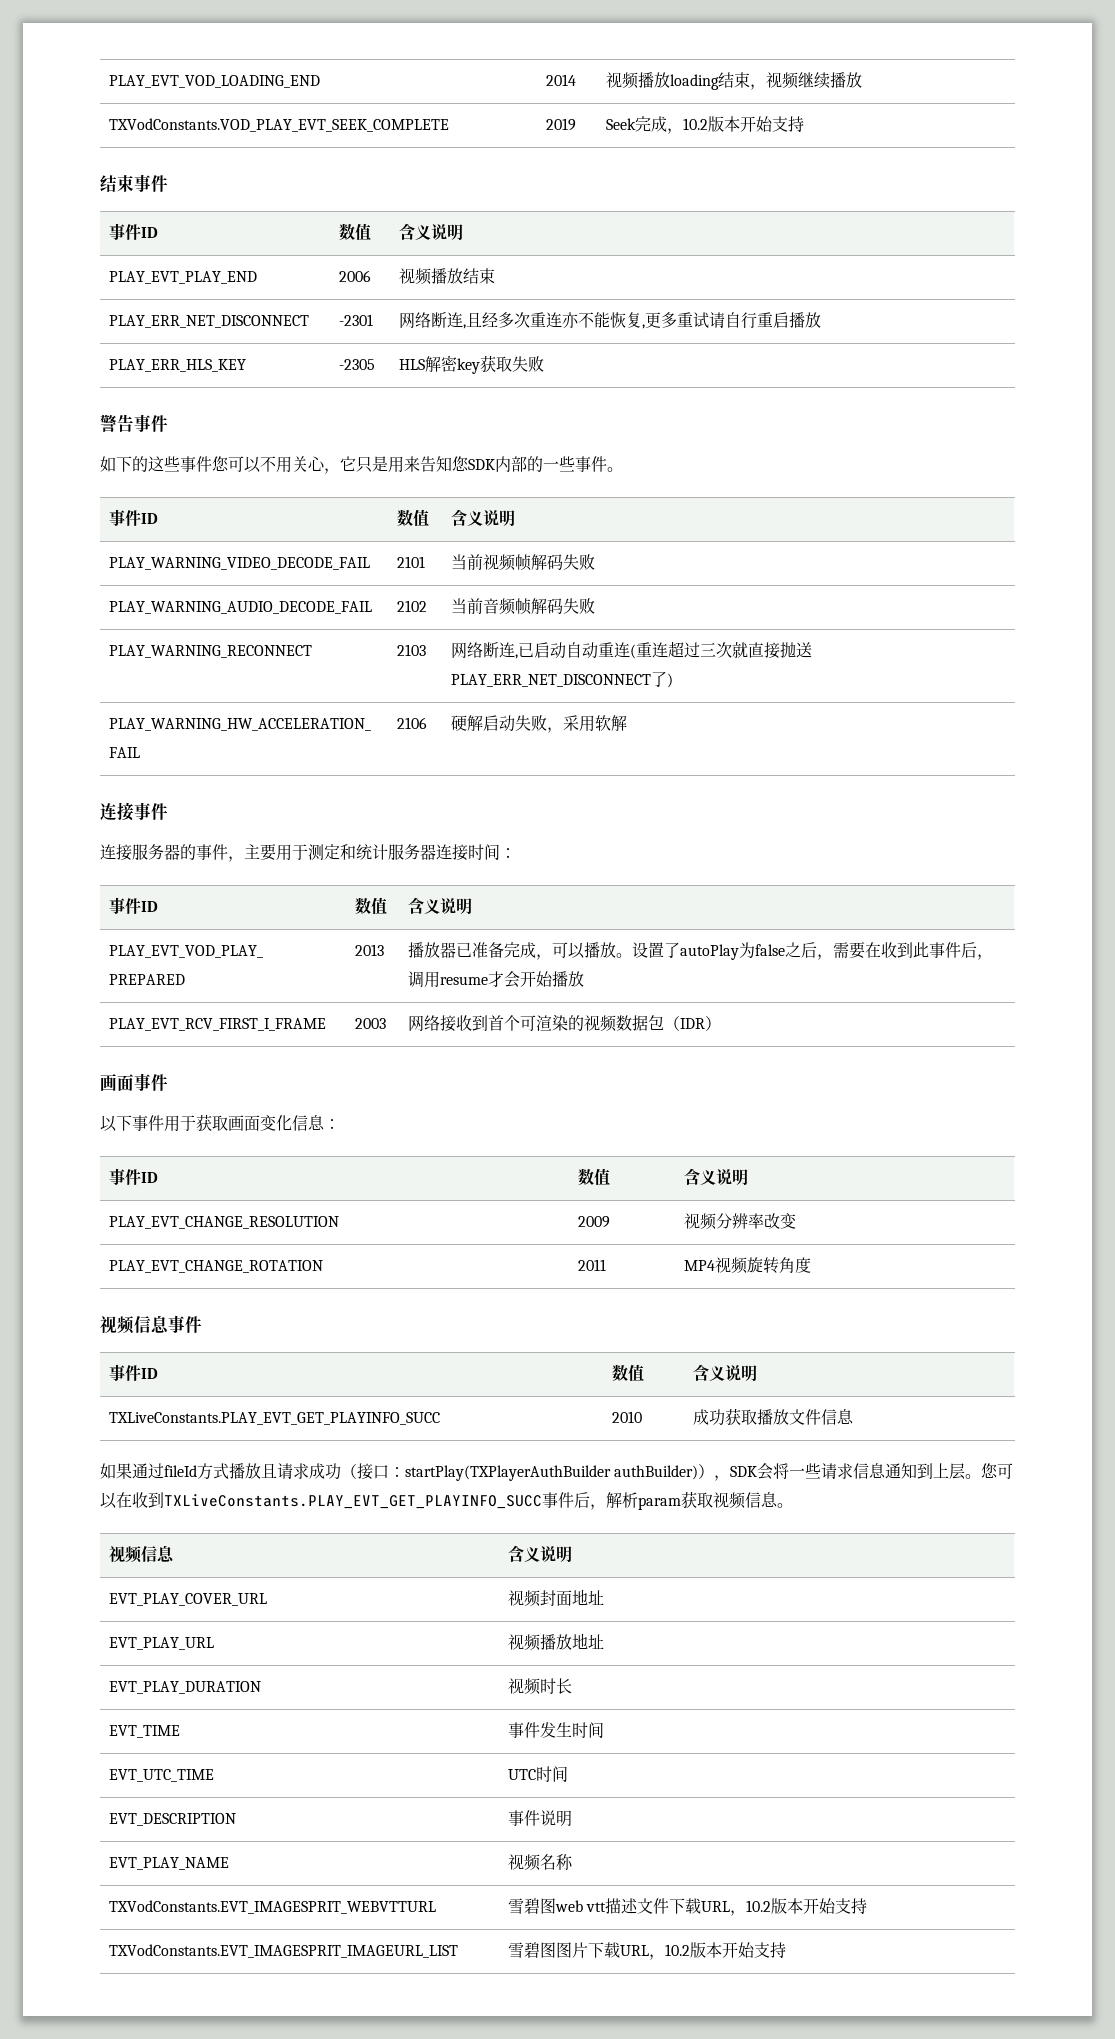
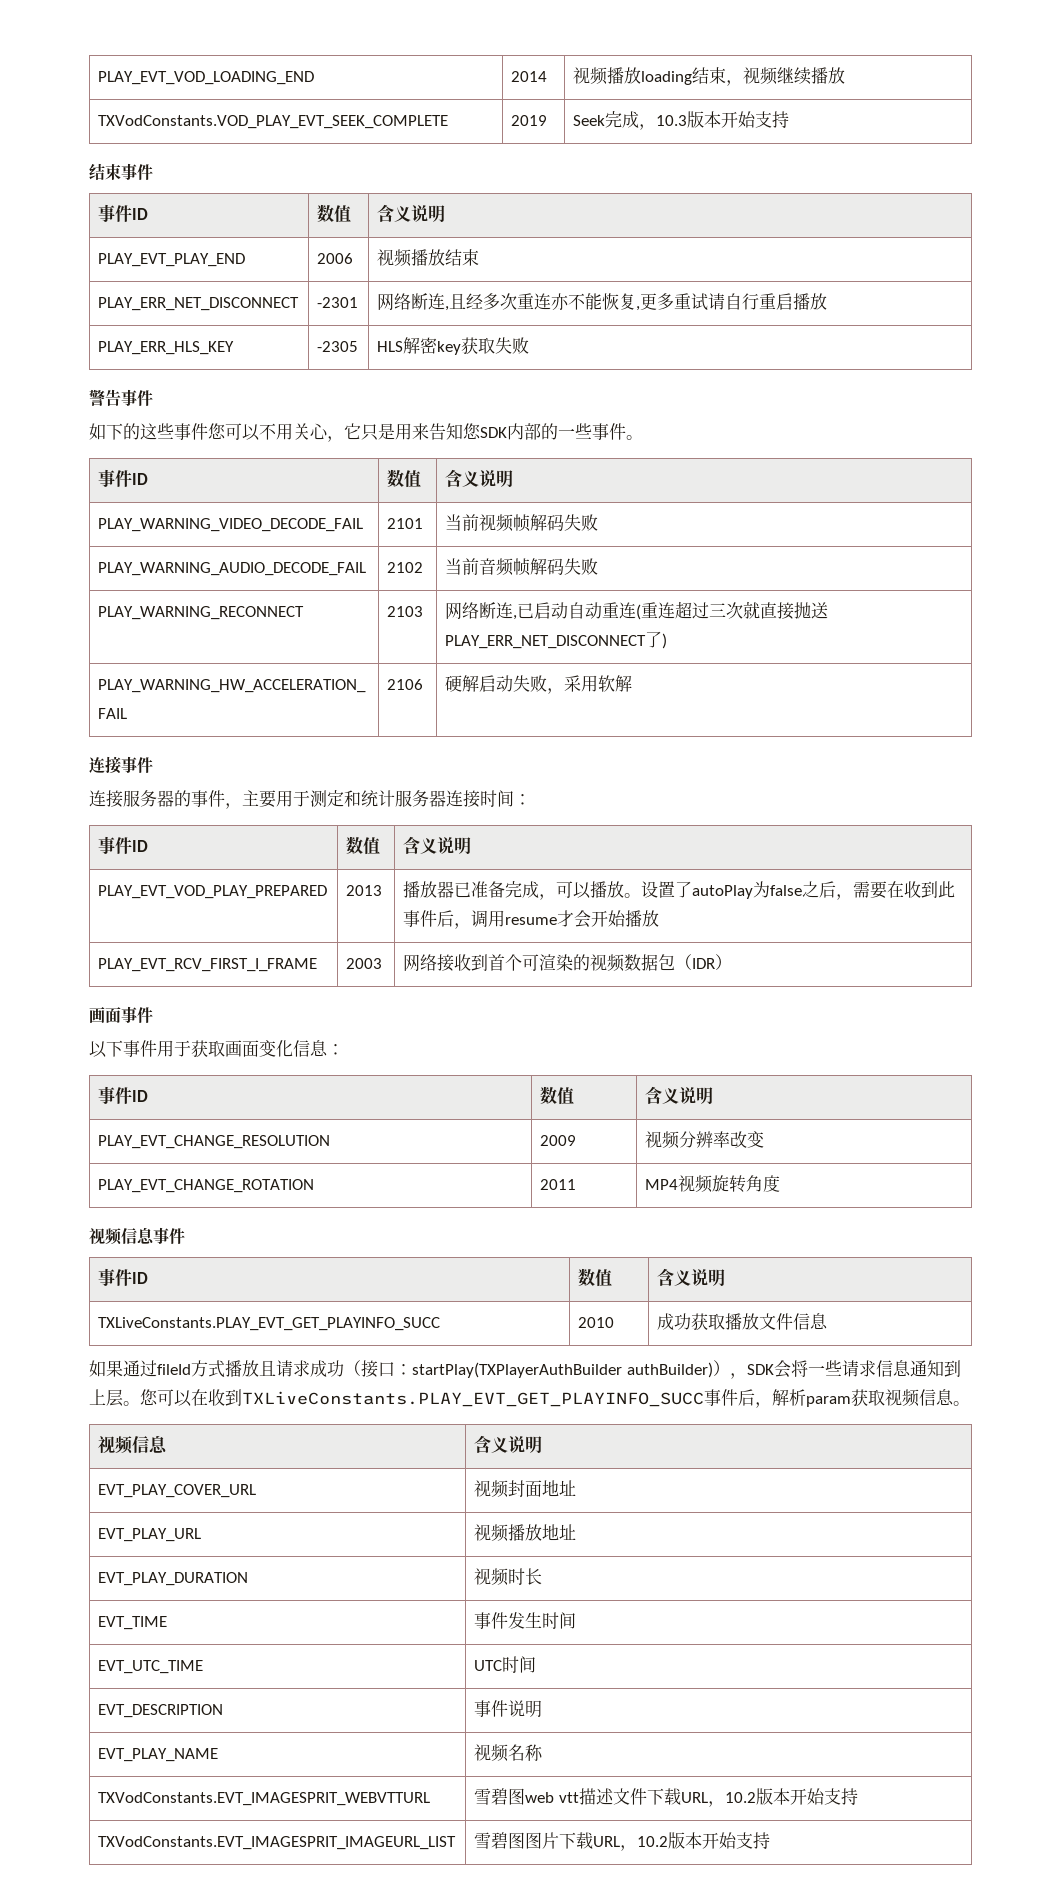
[682,118,708,130] 10.2 -> [656,115,688,126] 10.3

